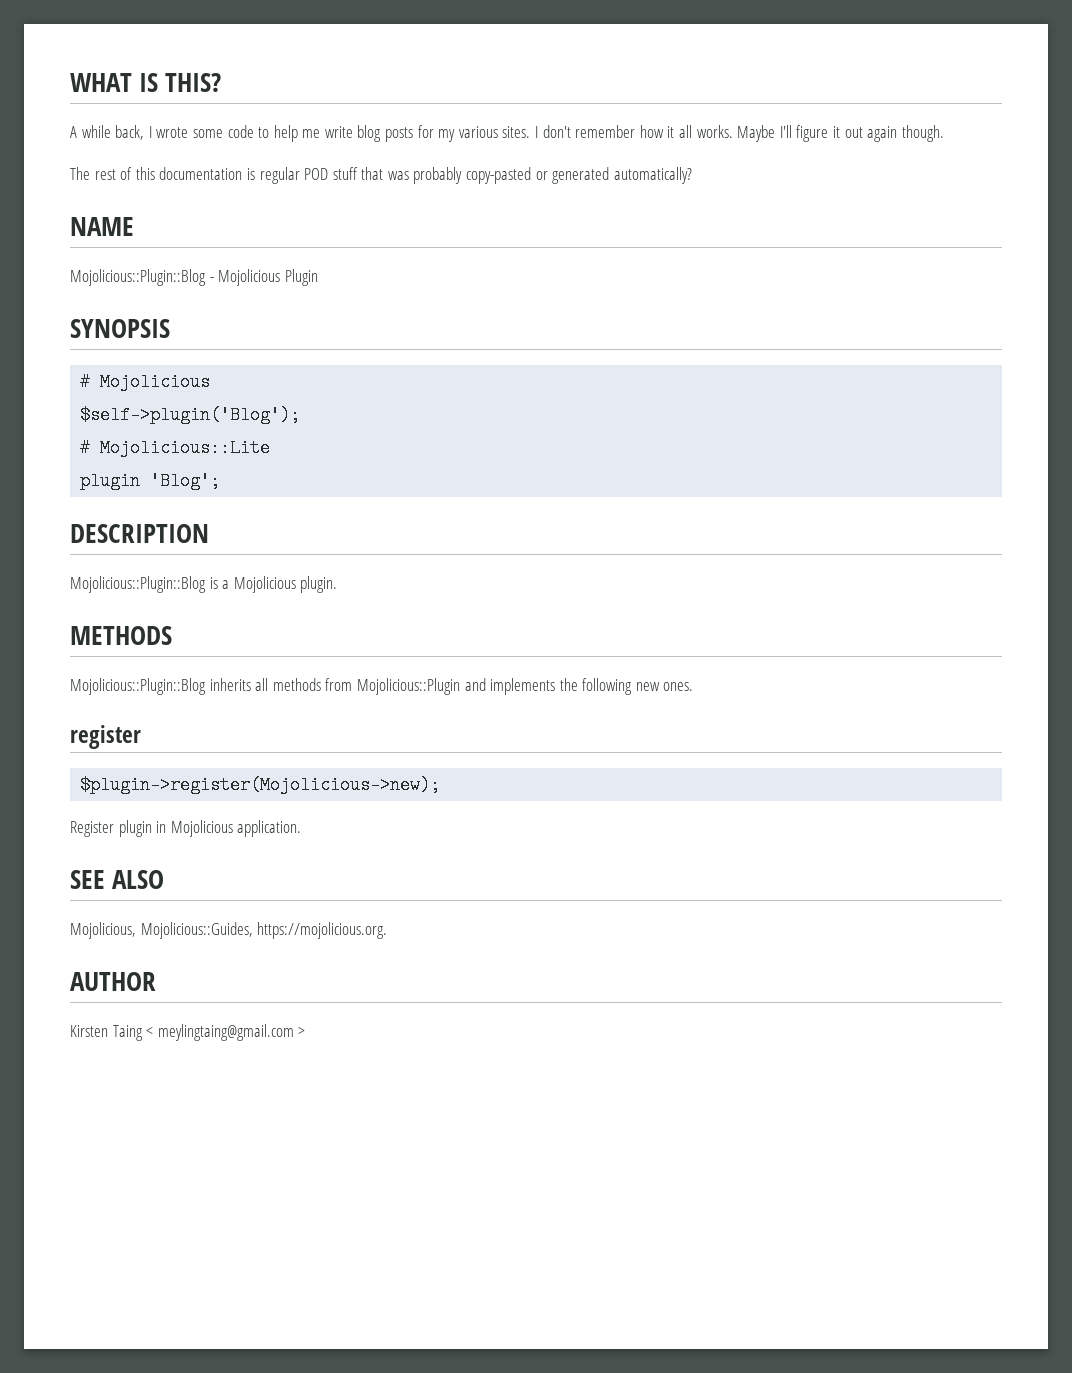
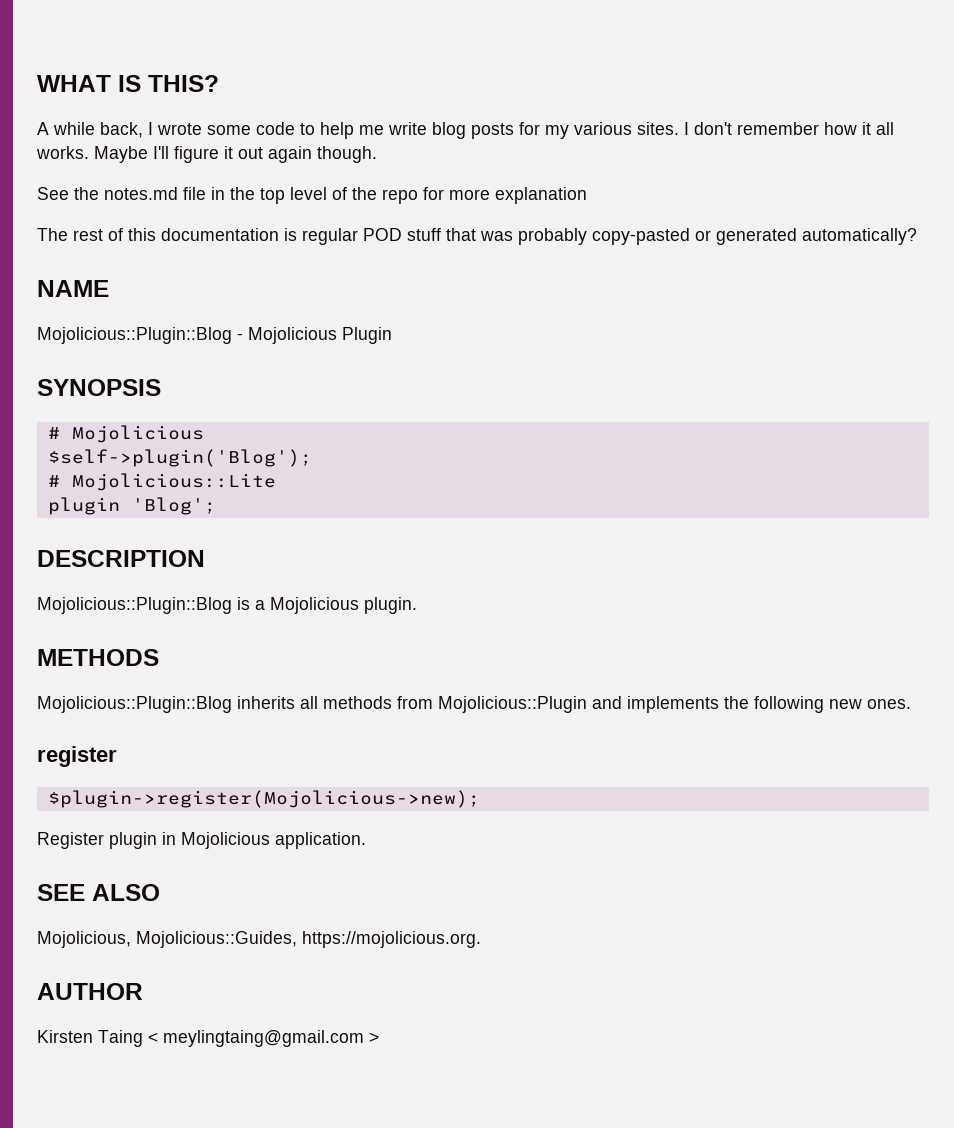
(944, 133) none -> [37,187,587,204] // See the notes.md file in the top level of the repo for more explanation

